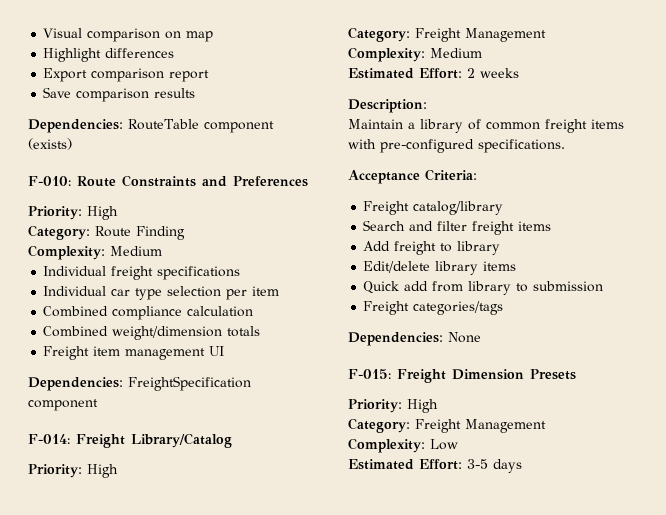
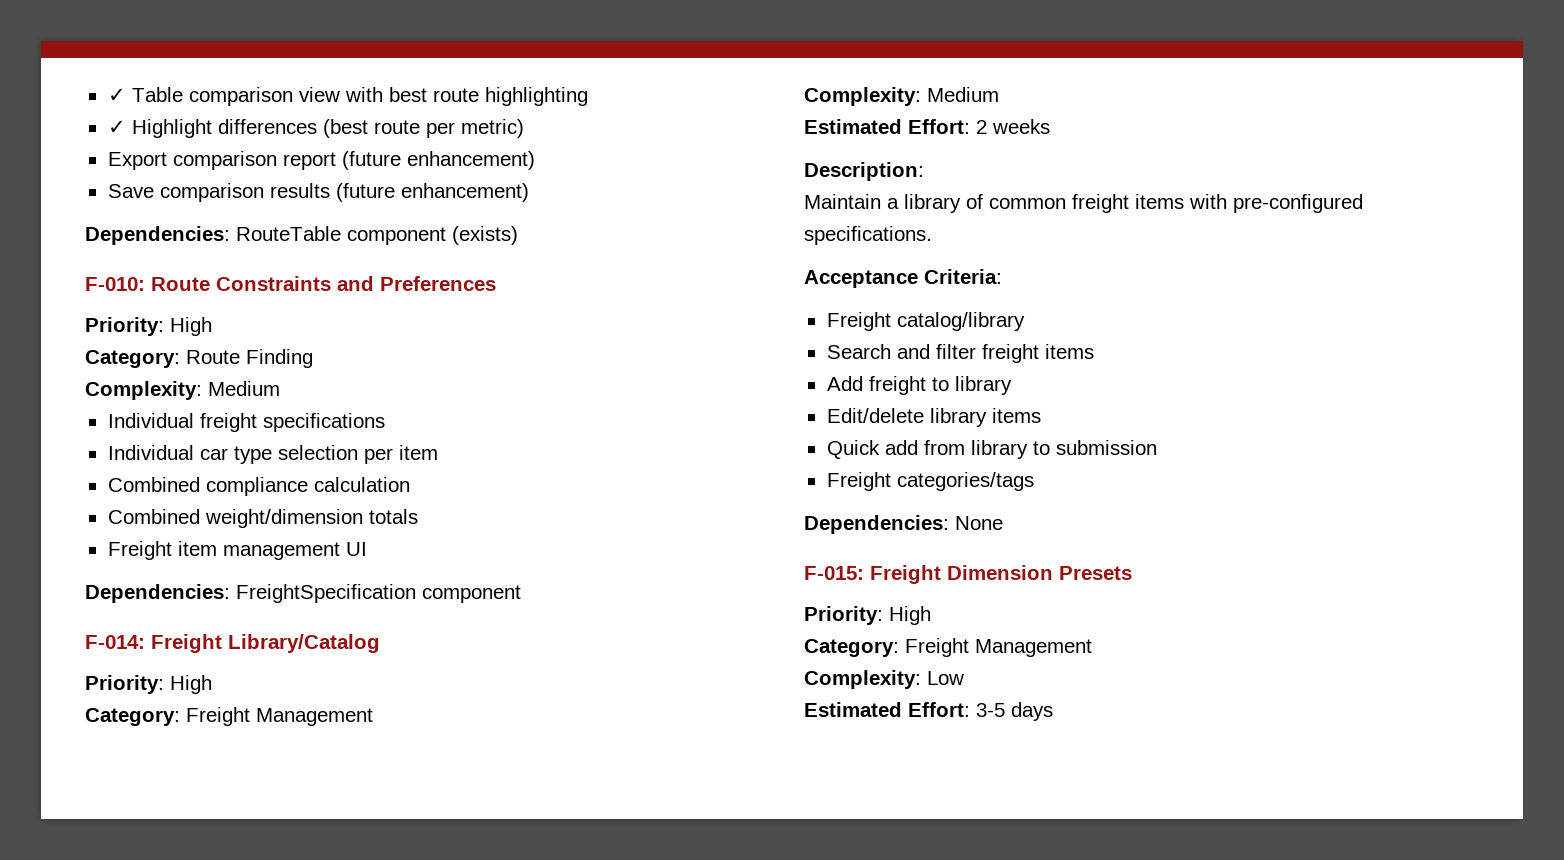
[43,28,214,42] [43,48,175,62] Visual comparison on map // Highlight differences -> [107,87,588,106] [107,119,524,138] ✓ Table comparison view with best route highlighting // ✓ Highlight differences (best route per metric)
(210, 76) none -> [341,151,535,170] (future enhancement)
(196, 93) none -> [335,183,529,202] (future enhancement)

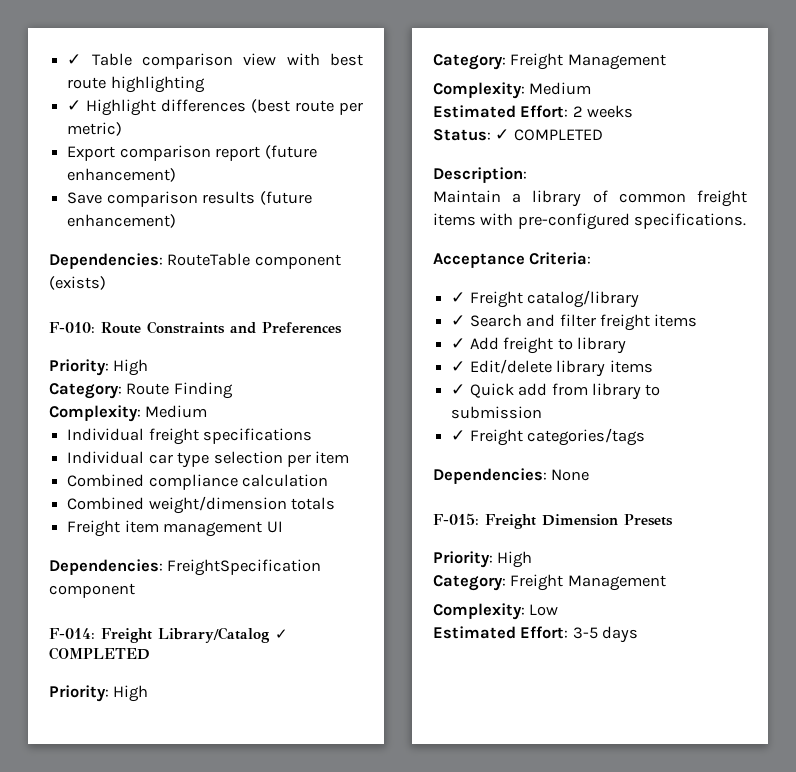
(380, 643) none -> [275,629,288,639] [49,647,150,660] ✓ COMPLETED
(1050, 126) none -> [433,129,603,141] // Status: ✓ COMPLETED
(1002, 276) none -> [451,292,466,303] ✓
(1025, 321) none -> [451,315,466,326] ✓
(1094, 351) none -> [451,338,466,349] ✓
(1012, 385) none -> [451,361,466,372] ✓
(1041, 415) none -> [451,384,466,395] ✓
(1157, 447) none -> [451,430,466,441] ✓

